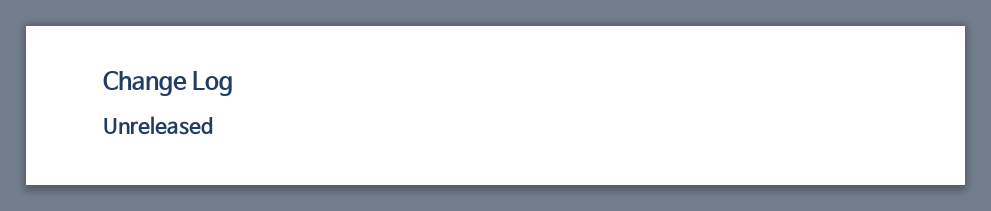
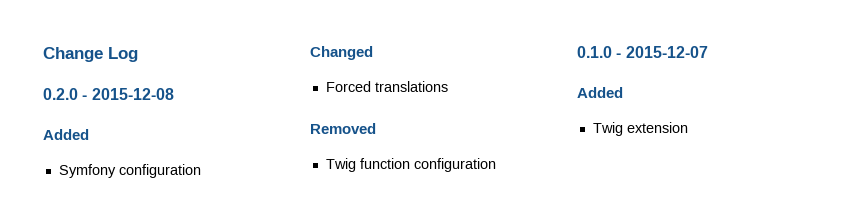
[103,116,213,135] Unreleased -> [43,88,174,100] [43,129,89,140] [58,164,201,178] [310,46,373,60] [325,81,448,92] [310,123,376,134] [325,158,496,172] [577,46,708,58] [577,87,623,98] [592,122,688,136] 0.2.0 - 2015-12-08 // Added // Symfony configuration // Changed // Forced translations // Removed // Twig function configuration // 0.1.0 - 2015-12-07 // Added // Twig extension

